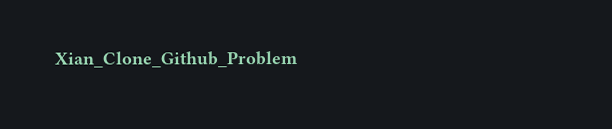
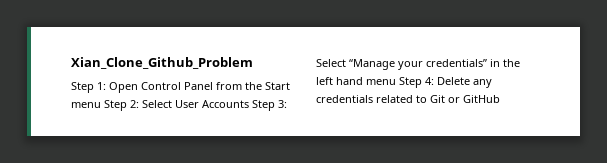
(299, 59) none -> [71,82,290,93] [71,100,287,111] [316,59,520,70] [316,77,492,88] [316,95,500,103] // Step 1: Open Control Panel from the Start menu Step 2: Select User Accounts Step 3: Select “Manage your credentials” in the left hand menu Step 4: Delete any credentials related to Git or GitHub

